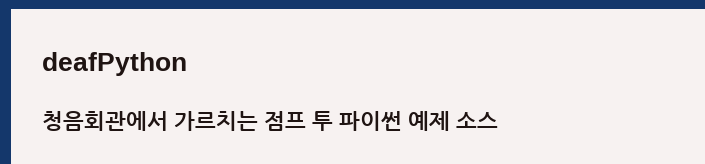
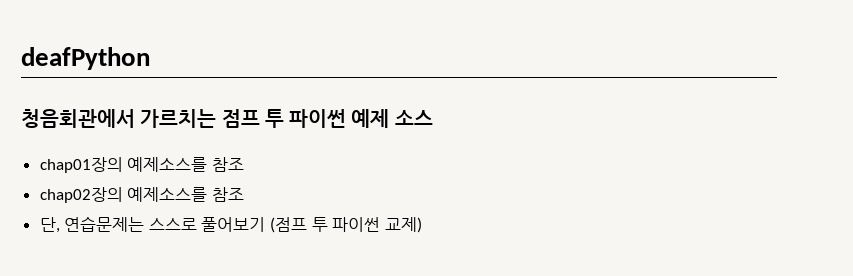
(498, 119) none -> [39,157,244,173] [39,187,244,203] [39,216,422,233] // chap01장의 예제소스를 참조 // chap02장의 예제소스를 참조 // 단, 연습문제는 스스로 풀어보기 (점프 투 파이썬 교제)

